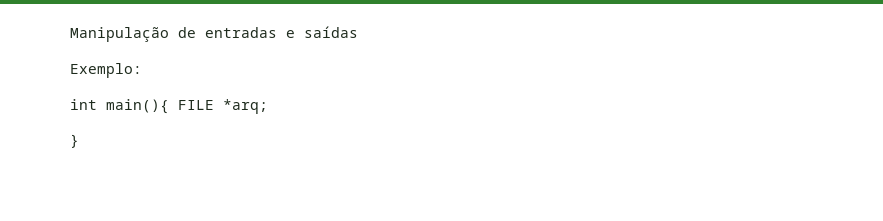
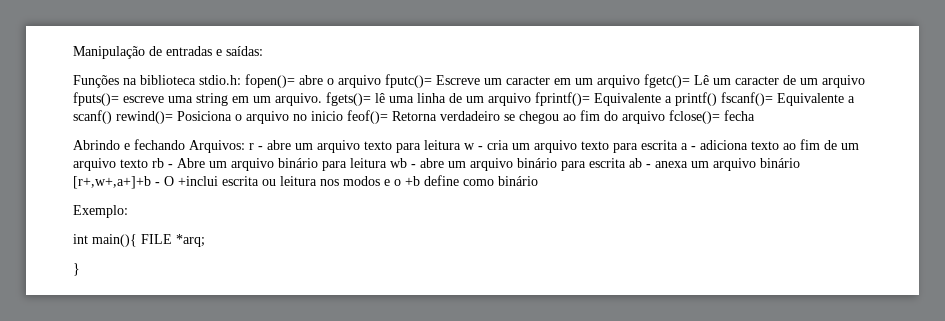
[304,26,358,38] saídas -> [226,46,263,56] [73,74,865,88] [73,92,855,106] [73,110,755,124] [73,139,859,153] [73,158,800,171] [73,175,538,189] saídas: // Funções na biblioteca stdio.h: fopen()= abre o arquivo fputc()= Escreve um caracter em um arquivo fgetc()= Lê um caracter de um arquivo fputs()= escreve uma string em um arquivo. fgets()= lê uma linha de um arquivo fprintf()= Equivalente a printf() fscanf()= Equivalente a scanf() rewind()= Posiciona o arquivo no inicio feof()= Retorna verdadeiro se chegou ao fim do arquivo fclose()= fecha // Abrindo e fechando Arquivos: r - abre um arquivo texto para leitura w - cria um arquivo texto para escrita a - adiciona texto ao fim de um arquivo texto rb - Abre um arquivo binário para leitura wb - abre um arquivo binário para escrita ab - anexa um arquivo binário [r+,w+,a+]+b - O +inclui escrita ou leitura nos modos e o +b define como binário

